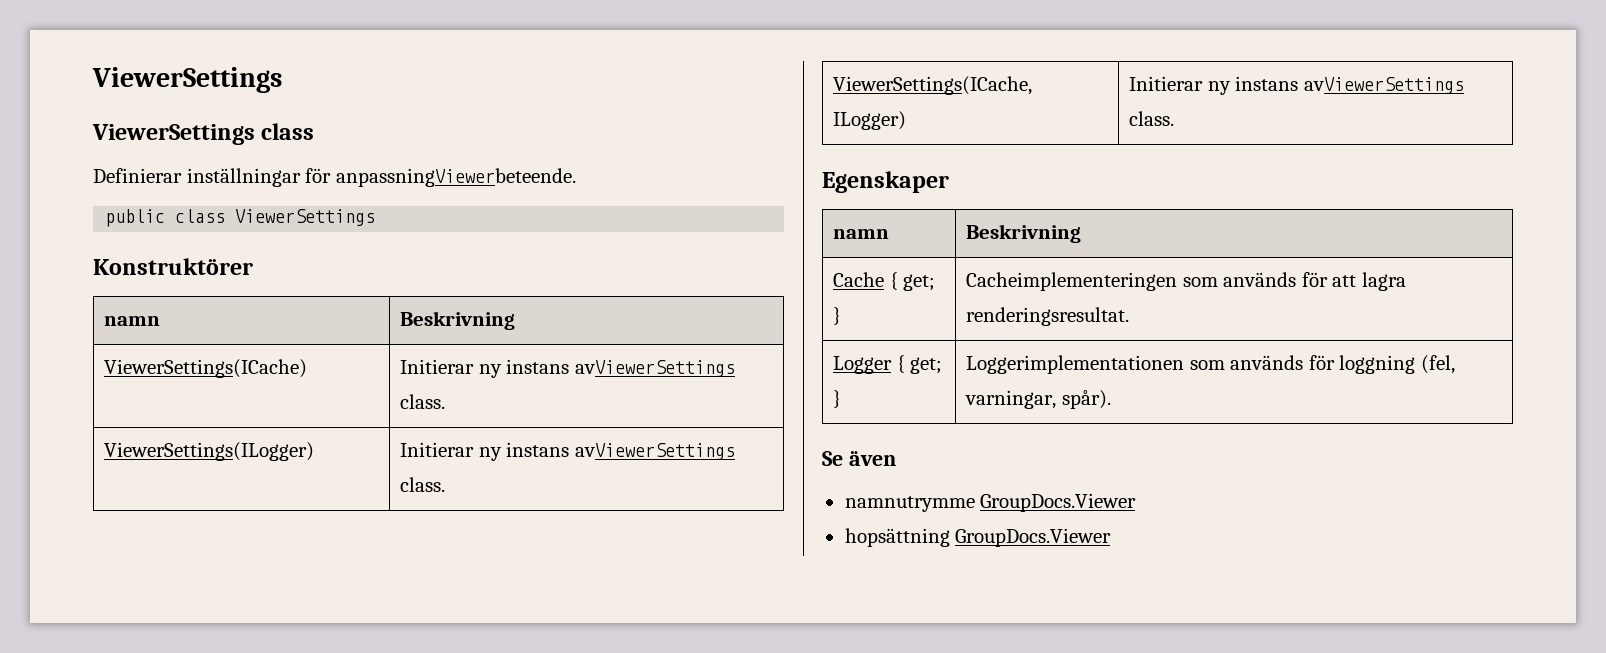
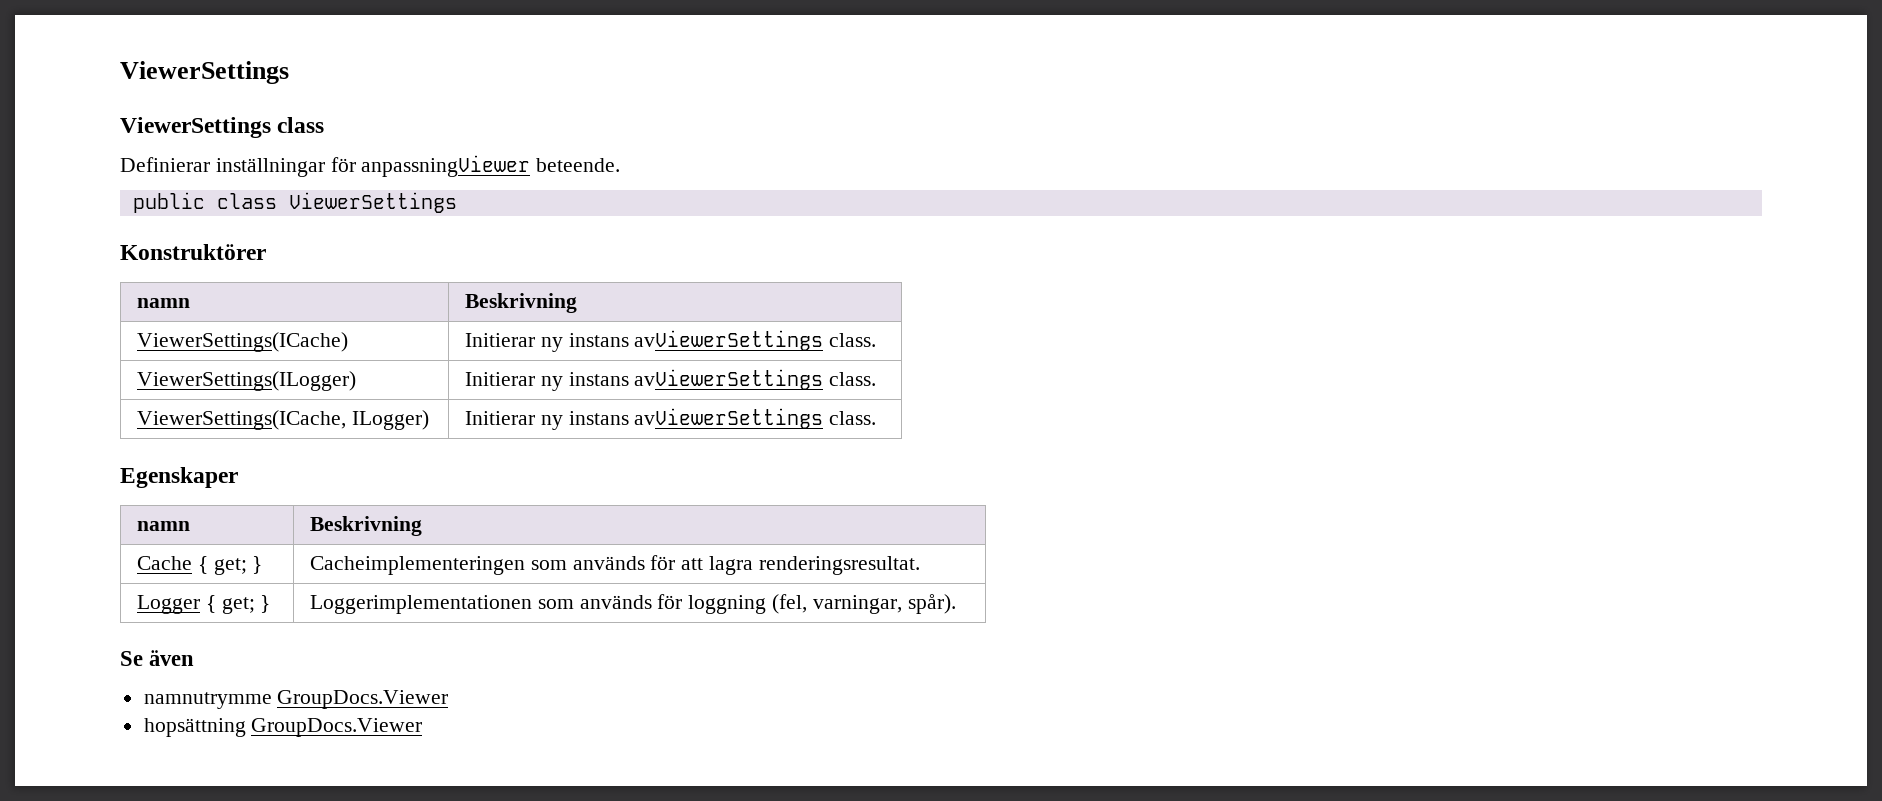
[335,168,576,187] anpassningViewerbeteende. -> [361,155,621,177] anpassningViewer beteende.

